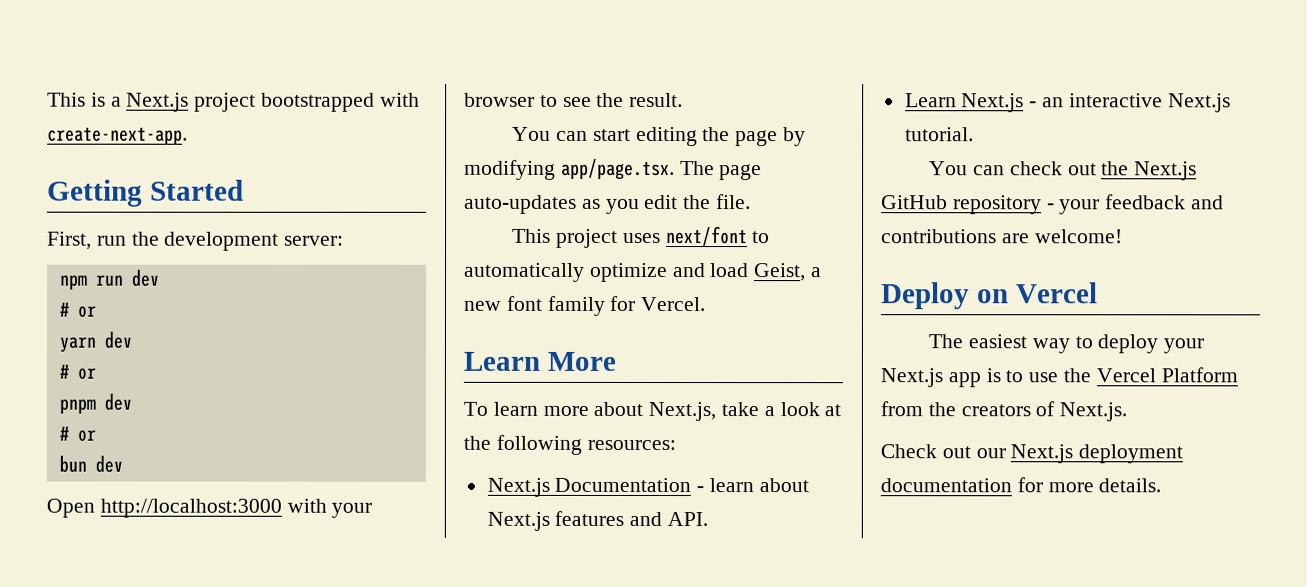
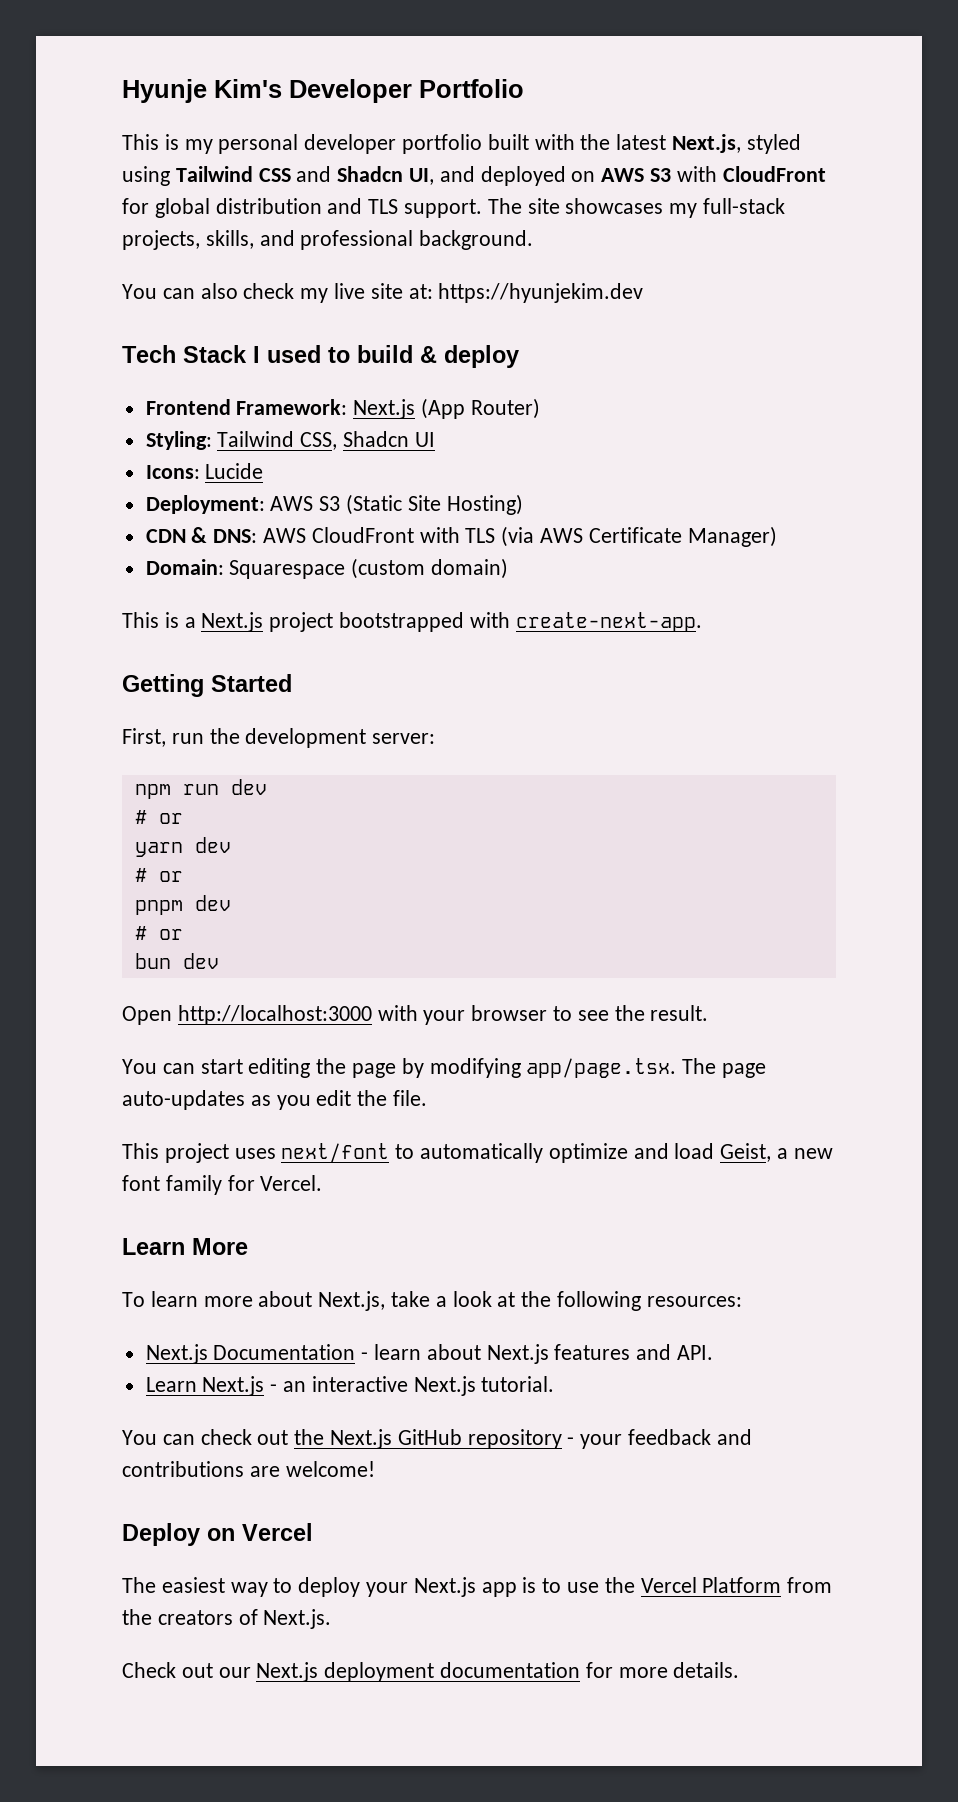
(47, 99) none -> [122,79,524,103] [122,134,801,154] [122,166,826,186] [122,198,786,218] [122,230,534,250] [122,283,644,303] [122,345,519,368] [145,398,540,419] [145,431,435,450] [145,463,264,479] [145,494,523,515] [145,526,777,547] [145,558,509,579] Hyunje Kim's Developer Portfolio // This is my personal developer portfolio built with the latest Next.js, styled using Tailwind CSS and Shadcn UI, and deployed on AWS S3 with CloudFront for global distribution and TLS support. The site showcases my full-stack projects, skills, and professional background. // You can also check my live site at: https://hyunjekim.dev // Tech Stack I used to build & deploy // Frontend Framework: Next.js (App Router) // Styling: Tailwind CSS, Shadcn UI // Icons: Lucide // Deployment: AWS S3 (Static Site Hosting) // CDN & DNS: AWS CloudFront with TLS (via AWS Certificate Manager) // Domain: Squarespace (custom domain) //

